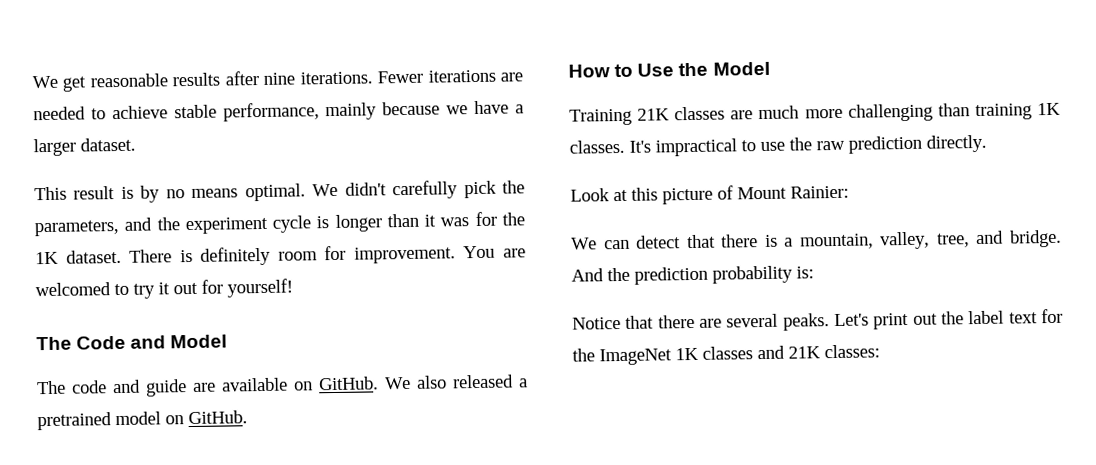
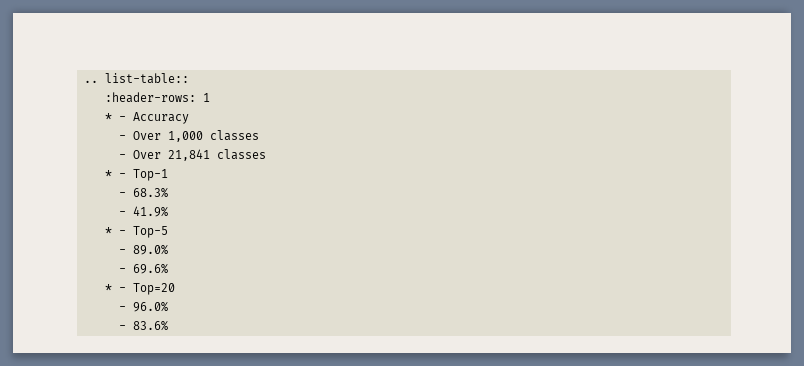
[32,69,524,92] [33,100,525,122] [33,137,136,157] [34,180,525,203] [34,211,525,237] [35,245,526,266] [35,278,293,299] [36,334,228,351] [37,374,528,397] [37,410,248,431] [568,61,770,78] [569,102,1061,126] [569,134,987,157] [570,185,849,205] [571,229,1062,250] [571,265,814,285] [572,308,1063,331] [572,344,880,366] We get reasonable results after nine iterations. Fewer iterations are needed to achieve stable performance, mainly because we have a larger dataset. // This result is by no means optimal. We didn't carefully pick the parameters, and the experiment cycle is longer than it was for the 1K dataset. There is definitely room for improvement. You are welcomed to try it out for yourself! // The Code and Model // The code and guide are available on GitHub. We also released a pretrained model on GitHub. // How to Use the Model // Training 21K classes are much more challenging than training 1K classes. It's impractical to use the raw prediction directly. // Look at this picture of Mount Rainier: // We can detect that there is a mountain, valley, tree, and bridge. And the prediction probability is: // Notice that there are several peaks. Let's print out the label text for the ImageNet 1K classes and 21K classes: -> [84,73,190,84] [105,92,211,103] [105,112,190,124] [119,130,260,142] [119,149,267,161] [105,169,169,181] [119,188,169,198] [119,206,169,217] [105,226,169,238] [119,245,169,255] [119,264,169,274] [105,283,176,295] [119,302,169,312] [119,321,169,331] .. list-table:: // :header-rows: 1 // * - Accuracy // - Over 1,000 classes // - Over 21,841 classes // * - Top-1 // - 68.3% // - 41.9% // * - Top-5 // - 89.0% // - 69.6% // * - Top=20 // - 96.0% // - 83.6%

